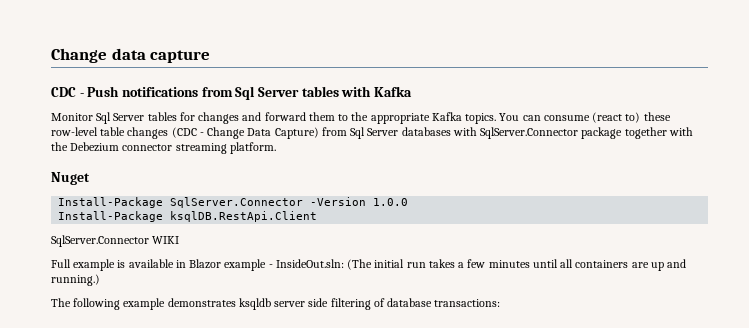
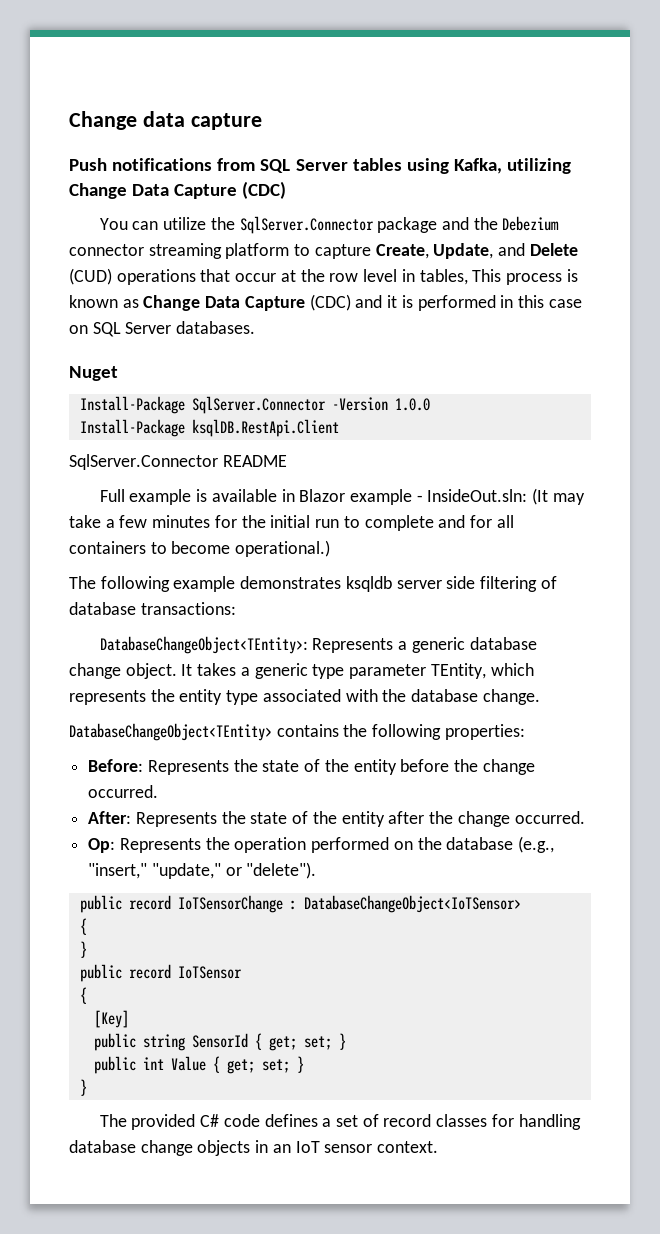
[51,87,84,97] CDC - -> (262, 121) none
[235,86,412,100] [51,112,671,124] [51,127,693,139] [51,142,276,154] Sql Server tables with Kafka // Monitor Sql Server tables for changes and forward them to the appropriate Kafka topics. You can consume (react to) these row-level table changes (CDC - Change Data Capture) from Sql Server databases with SqlServer.Connector package together with the Debezium connector streaming platform. -> [260,158,572,174] [69,181,287,199] [99,216,560,234] [69,243,578,259] [69,268,578,285] [69,294,582,311] [69,321,256,337] SQL Server tables using Kafka, utilizing Change Data Capture (CDC) // You can utilize the SqlServer.Connector package and the Debezium connector streaming platform to capture Create, Update, and Delete (CUD) operations that occur at the row level in tables, This process is known as Change Data Capture (CDC) and it is performed in this case on SQL Server databases.
[152,236,180,244] WIKI -> [222,455,287,467] README
[347,259,687,271] [51,274,100,286] (The initial run takes a few minutes until all containers are up and running.) -> [532,488,585,505] [69,515,514,531] [69,540,331,557] (It may take a few minutes for the initial run to complete and for all containers to become operational.)
(501, 303) none -> [99,636,537,654] [69,663,534,679] [69,689,540,705] [69,723,525,741] [88,759,535,775] [88,785,159,798] [88,811,585,827] [88,836,555,853] [88,862,317,879] [79,895,521,913] [79,918,87,935] [79,941,87,958] [79,964,242,982] [79,987,87,1004] [93,1010,129,1028] [93,1033,346,1051] [93,1056,304,1074] [79,1079,87,1096] [99,1114,581,1130] [69,1140,439,1156] // DatabaseChangeObject<TEntity>: Represents a generic database change object. It takes a generic type parameter TEntity, which represents the entity type associated with the database change. // DatabaseChangeObject<TEntity> contains the following properties: // Before: Represents the state of the entity before the change occurred. // After: Represents the state of the entity after the change occurred. // Op: Represents the operation performed on the database (e.g., "insert," "update," or "delete"). // public record IoTSensorChange : DatabaseChangeObject<IoTSensor> // { // } // public record IoTSensor // { // [Key] // public string SensorId { get; set; } // public int Value { get; set; } // } // The provided C# code defines a set of record classes for handling database change objects in an IoT sensor context.

